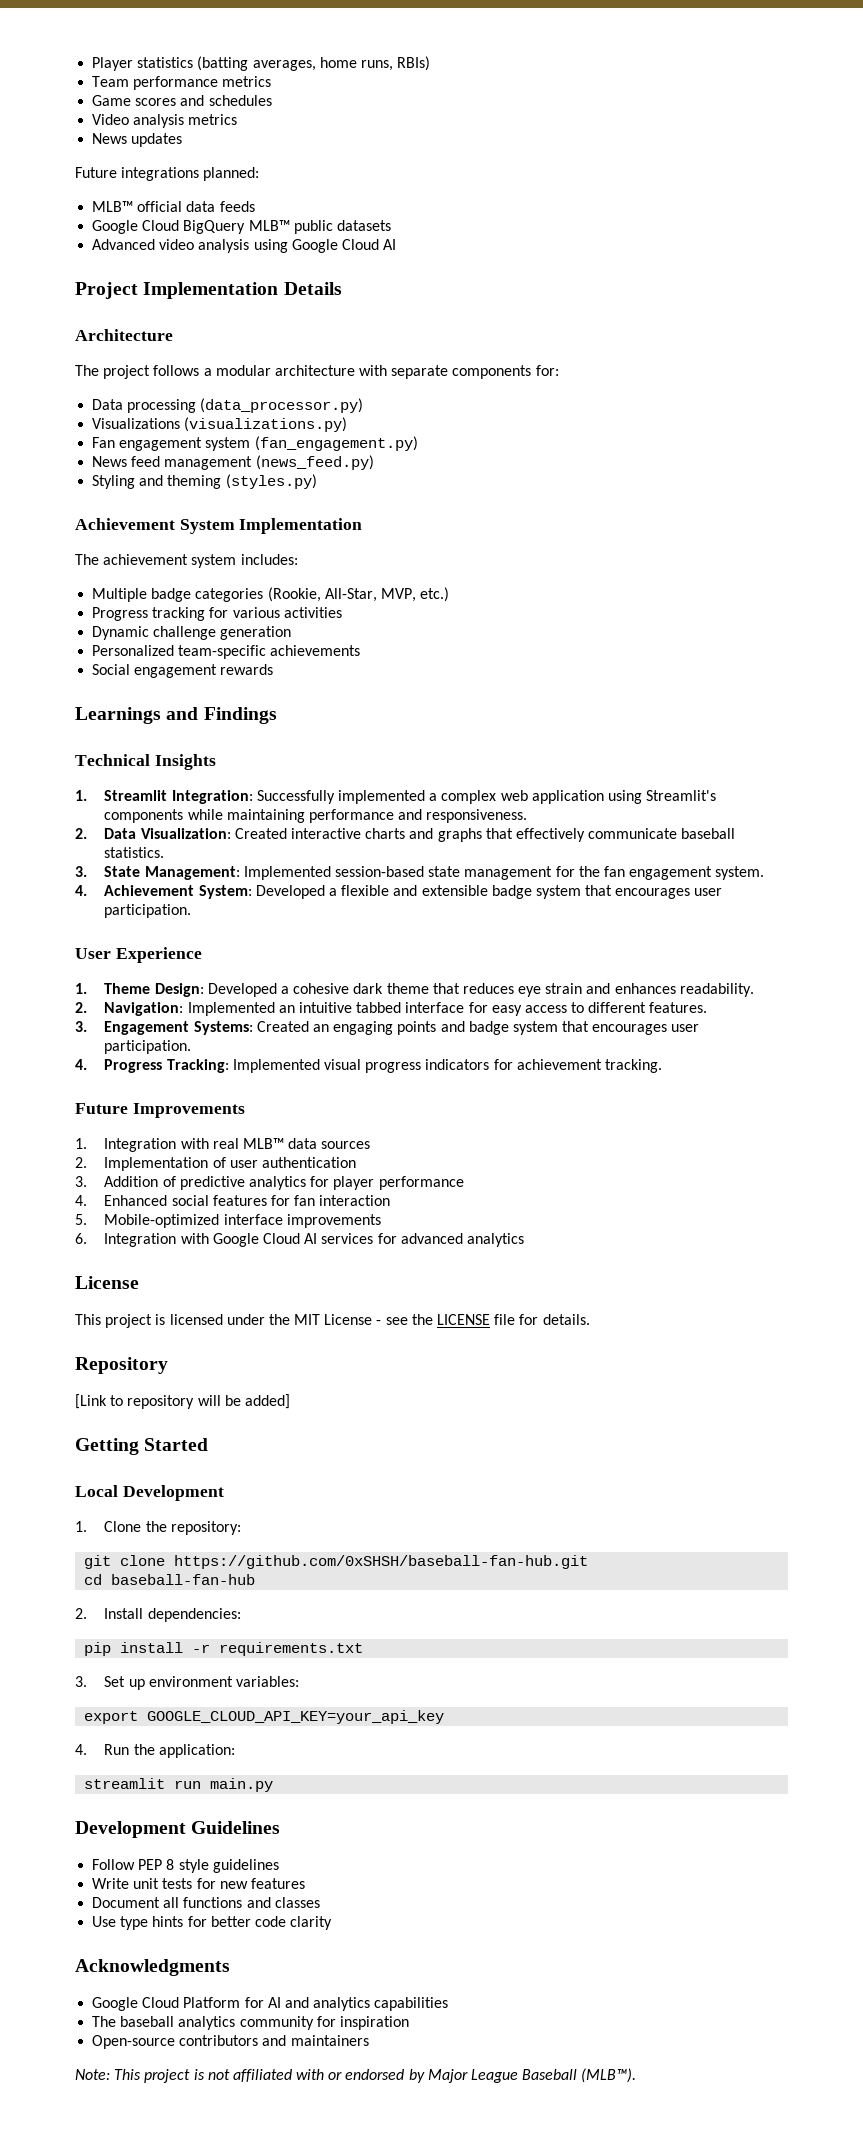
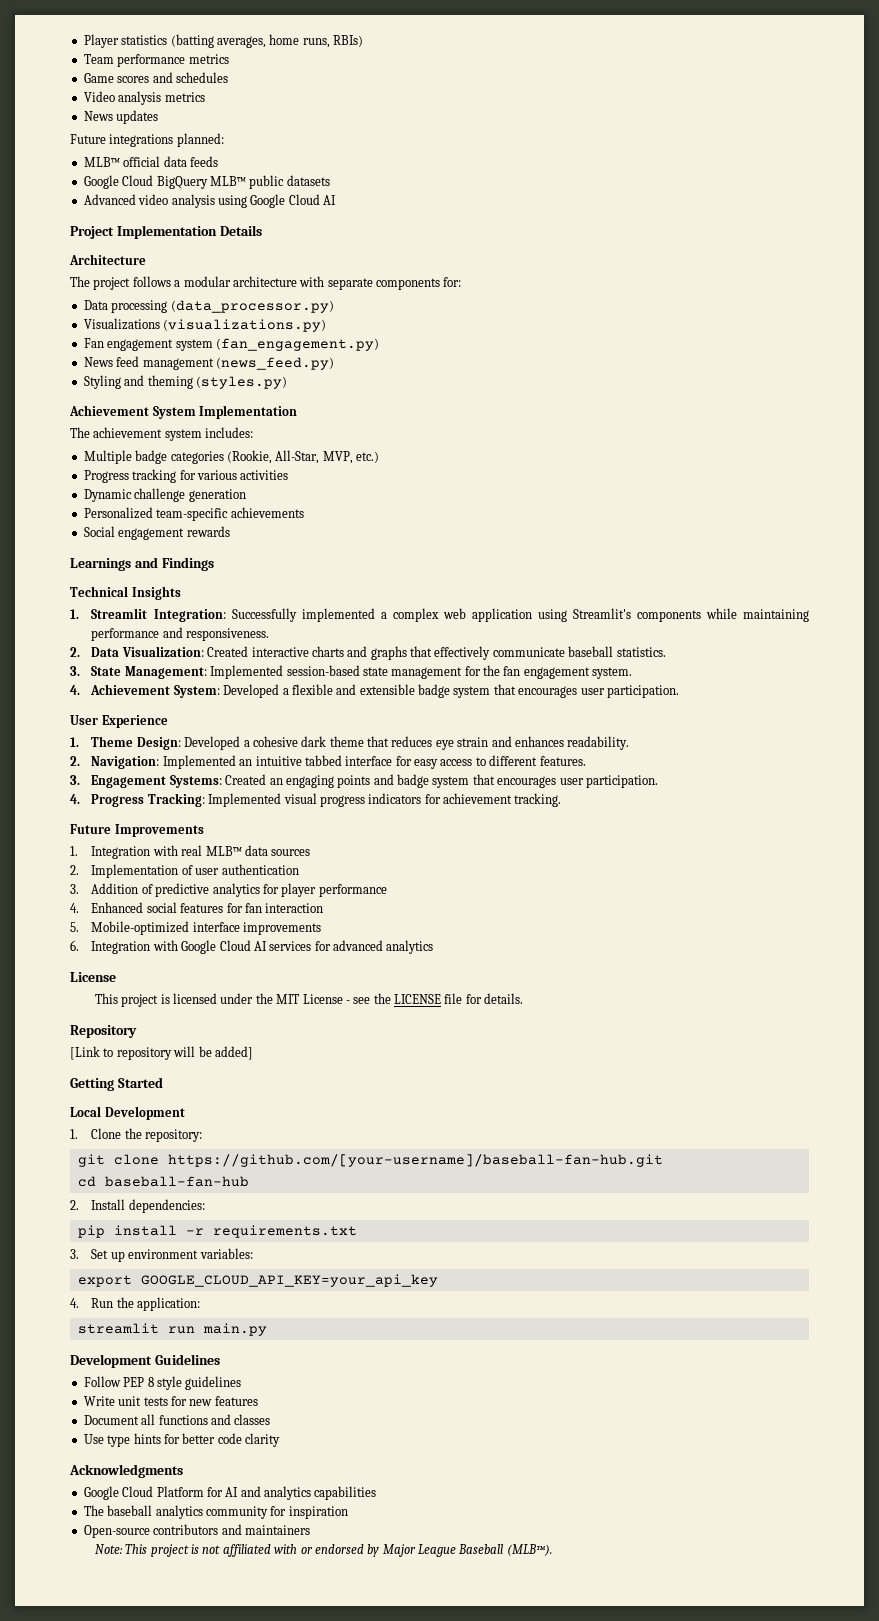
[174,1555,589,1569] https://github.com/0xSHSH/baseball-fan-hub.git -> [167,1154,663,1167] https://github.com/[your-username]/baseball-fan-hub.git

